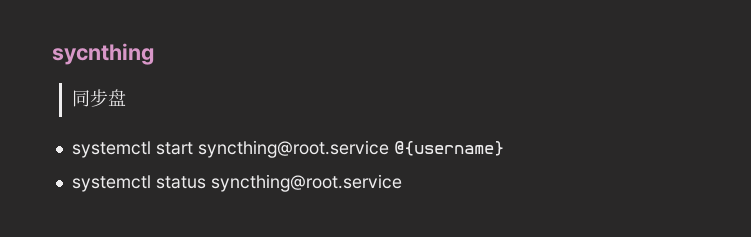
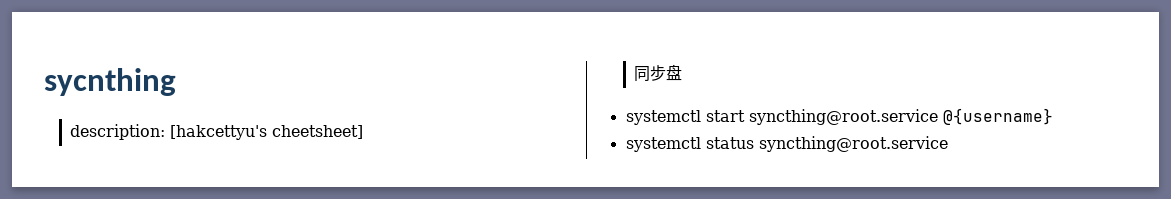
(154, 54) none -> [70,124,364,140] // description: [hakcettyu's cheetsheet]

